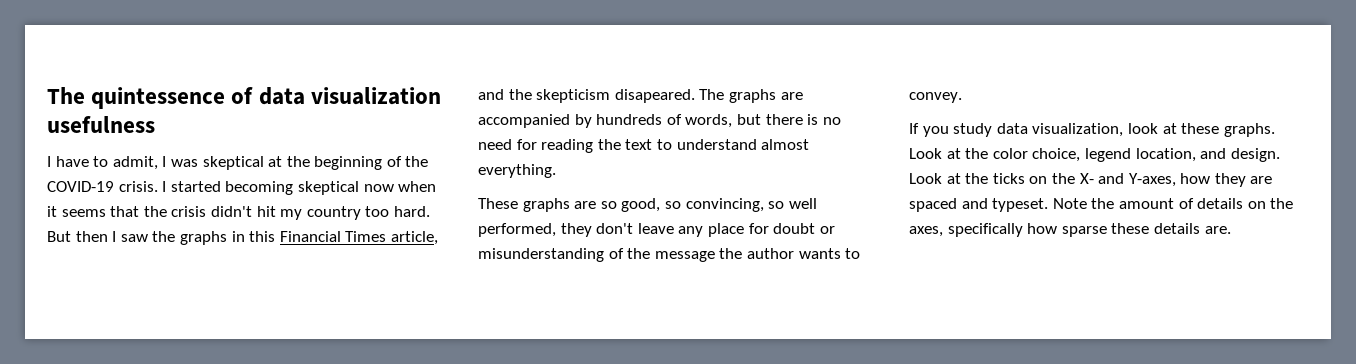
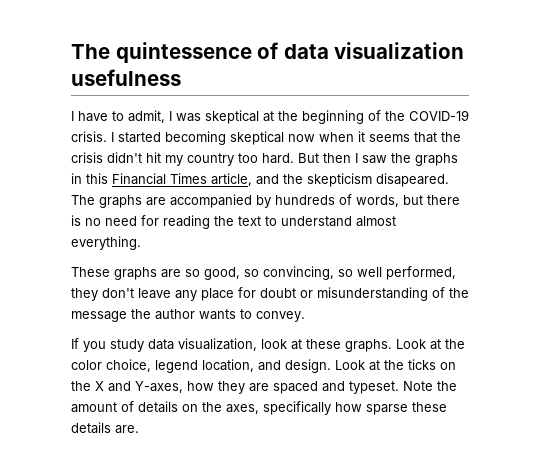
[1079,173,1094,184] X- -> [95,381,104,391] X

